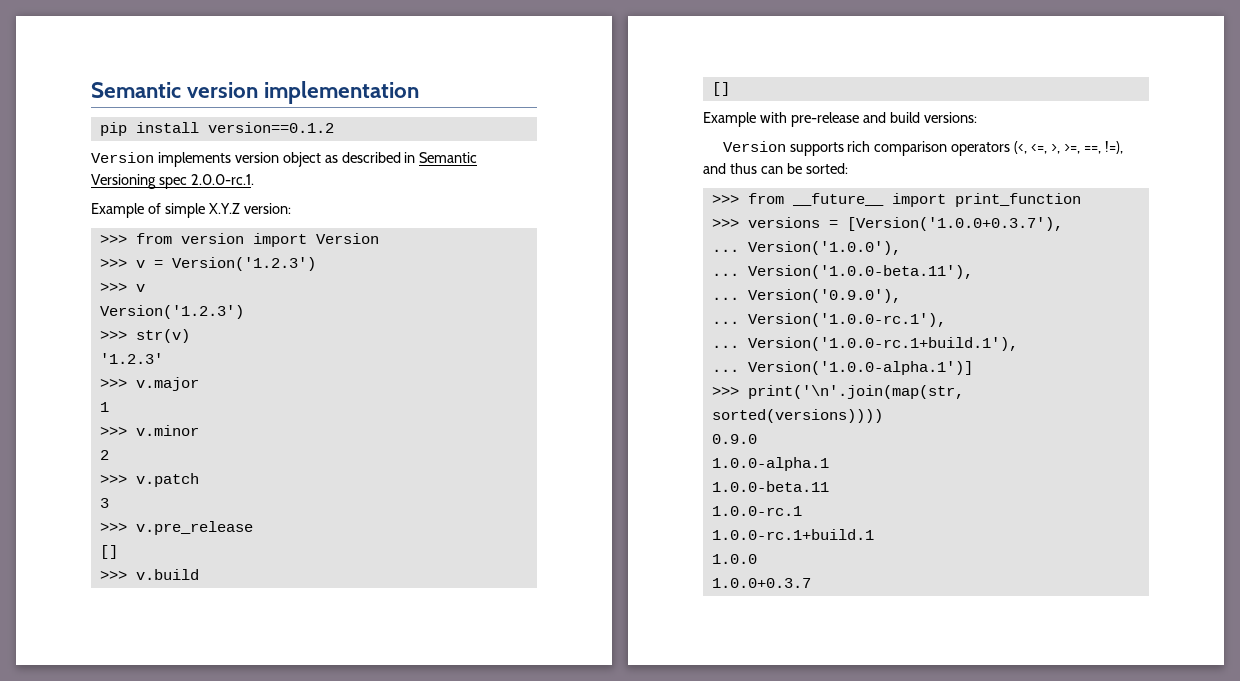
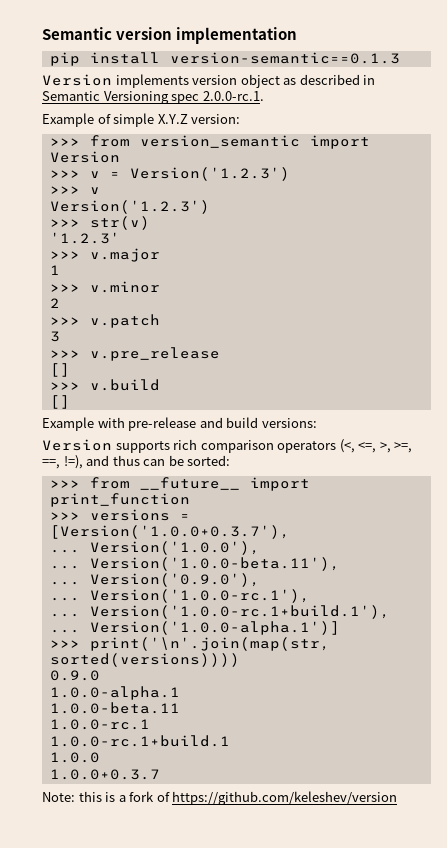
[207,122,334,133] version==0.1.2 -> [169,52,400,64] version-semantic==0.1.3
[180,233,244,244] version -> [139,135,300,148] version_semantic
(811, 583) none -> [42,791,398,805] // Note: this is a fork of https://github.com/keleshev/version

